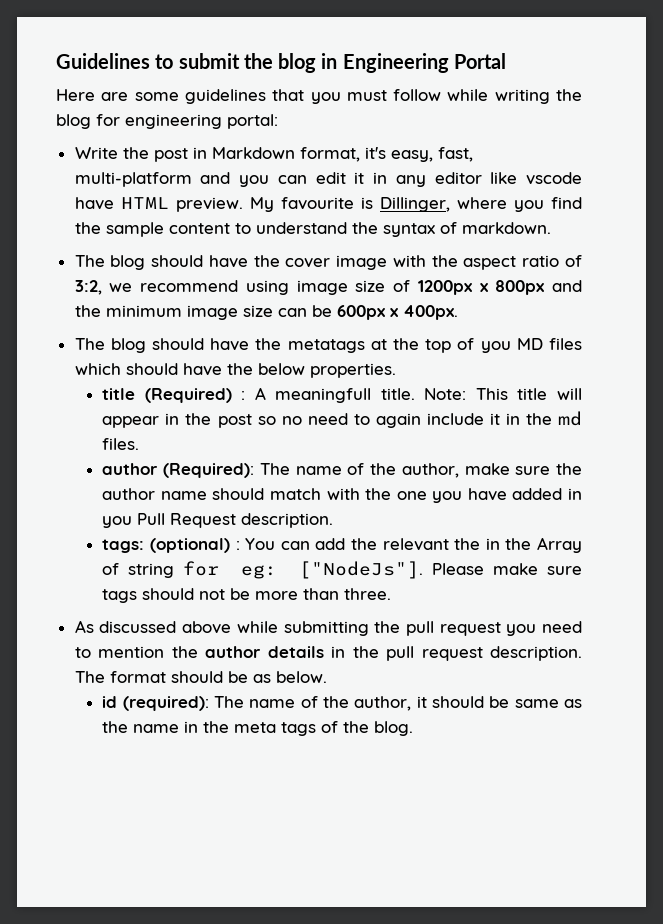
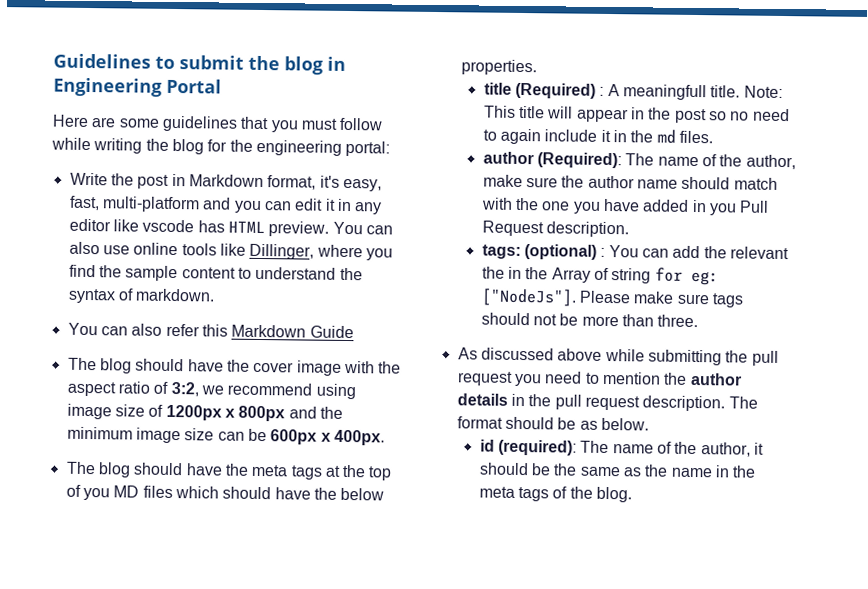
(120, 120) none -> [229,139,253,152] the
[74,197,114,210] have -> [197,220,225,233] has
[249,197,373,212] My favourite is -> [332,221,393,235] [68,241,246,256] You can also use online tools like
(551, 228) none -> [67,322,354,339] // You can also refer this Markdown Guide
[287,339,365,353] metatags -> [251,464,323,480] meta tags
(510, 702) none -> [553,463,578,476] the

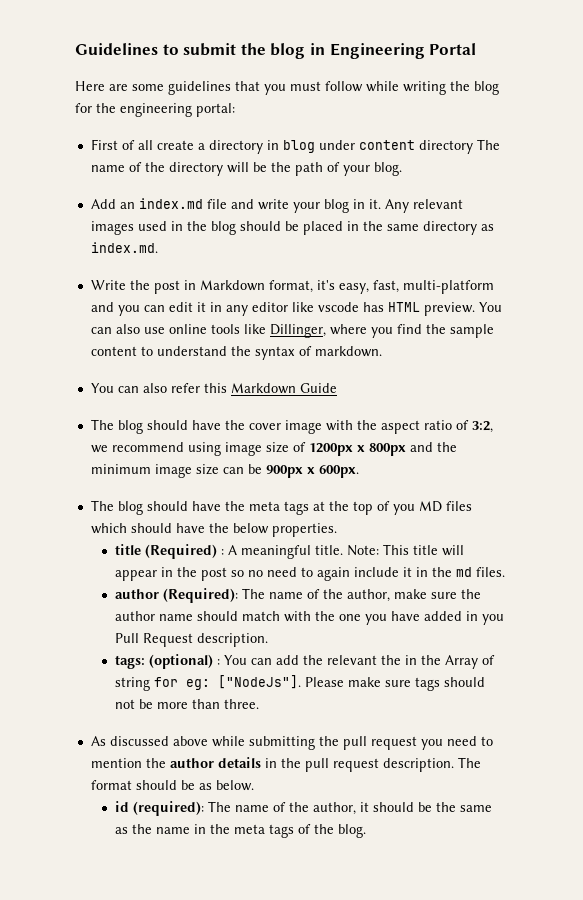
(391, 148) none -> [90,139,500,154] [90,162,402,176] [90,198,463,213] [90,221,494,235] [90,242,158,253] // First of all create a directory in blog under content directory The name of the directory will be the path of your blog. // Add an index.md file and write your blog in it. Any relevant images used in the blog should be placed in the same directory as index.md.
[270,429,385,446] 600px x 400px. -> [265,465,359,478] 900px x 600px.
[622,84,707,101] meaningfull -> [240,545,311,559] meaningful

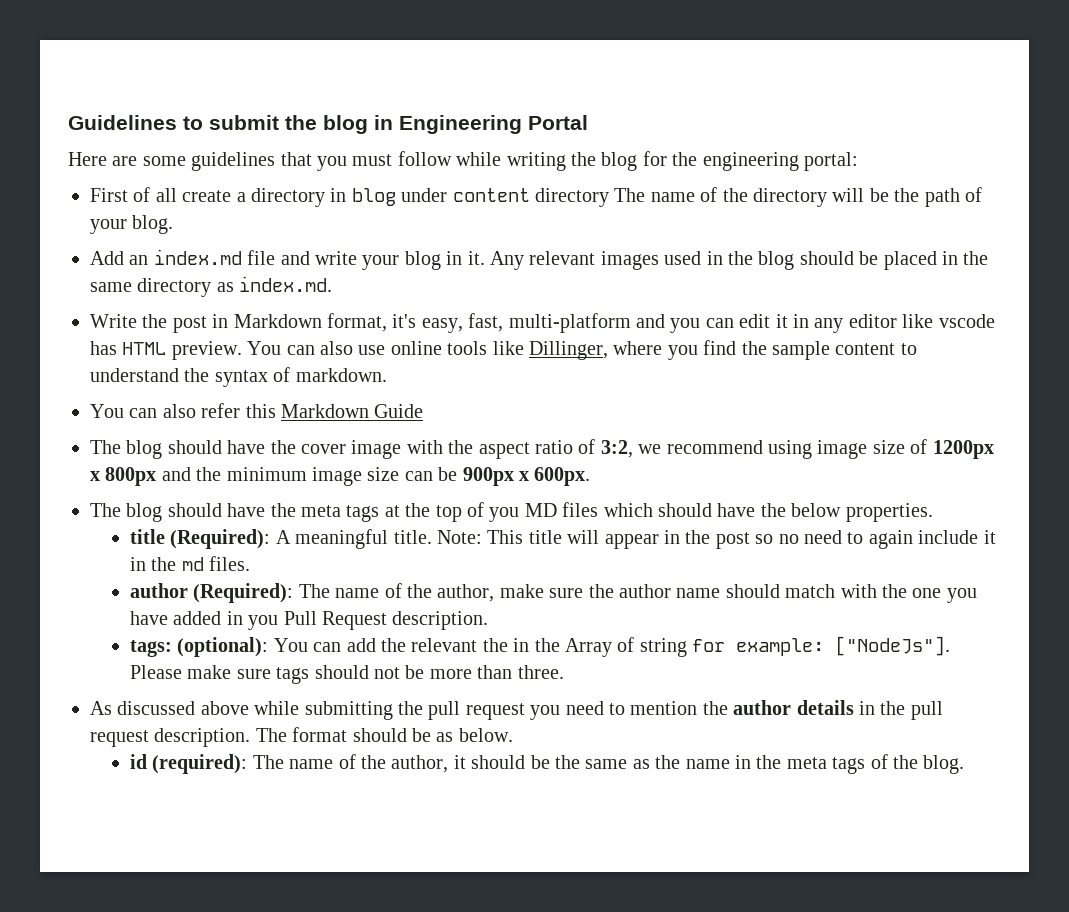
[144,544,224,559] (Required) : -> [170,529,271,549] (Required):
[148,654,220,669] (optional) : -> [177,637,269,657] (optional):
[185,679,210,690] eg: -> [736,638,825,656] example:

